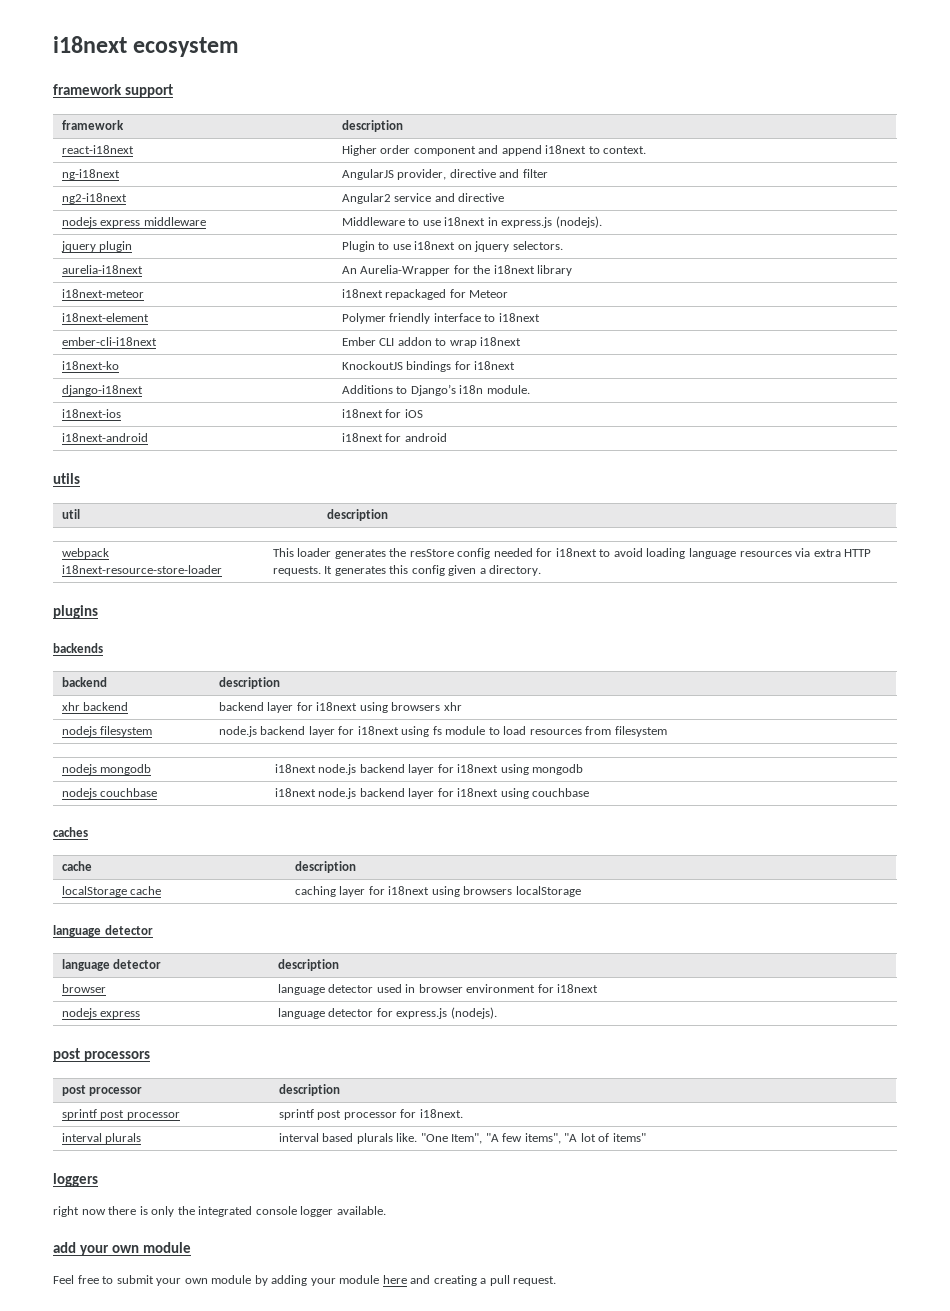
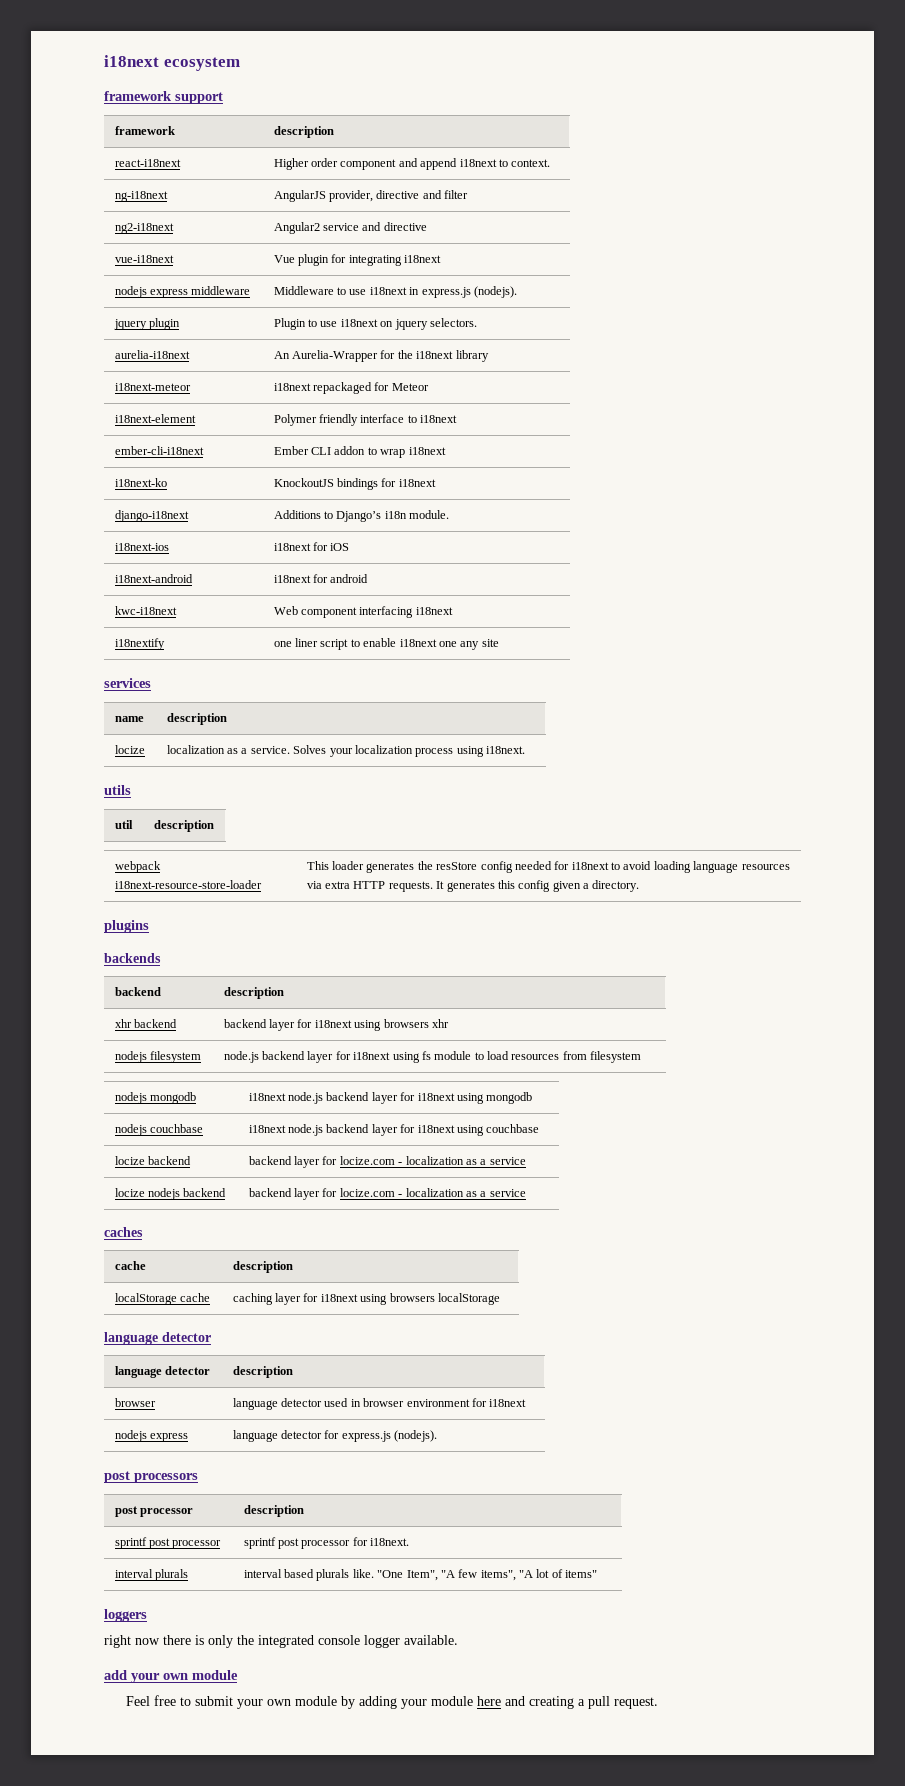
(505, 197) none -> [114,255,174,263] [273,254,442,266] // vue-i18next | Vue plugin for integrating i18next
(447, 437) none -> [114,606,177,615] [273,606,453,618] [114,638,165,650] [273,638,499,650] [104,678,151,688] [114,716,144,722] [166,713,227,725] [114,745,145,754] [166,745,525,757] // kwc-i18next | Web component interfacing i18next // i18nextify | one liner script to enable i18next one any site // services // name | description // locize | localization as a service. Solves your localization process using i18next.
(590, 792) none -> [114,1156,191,1165] [248,1156,526,1168] [114,1188,227,1200] [248,1188,526,1200] // locize backend | backend layer for locize.com - localization as a service // locize nodejs backend | backend layer for locize.com - localization as a service

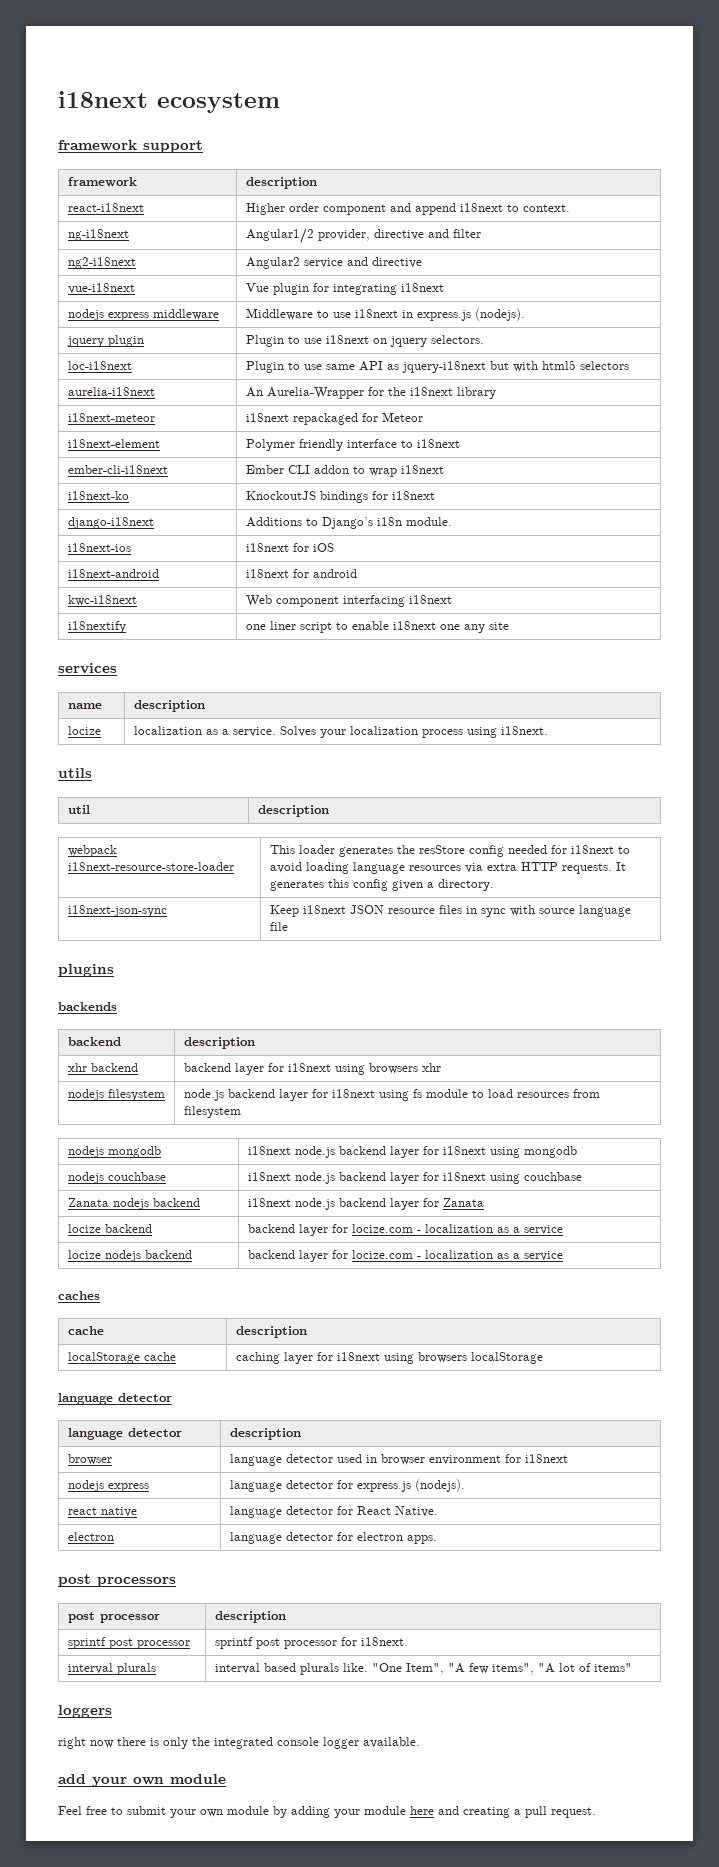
[273,190,326,202] AngularJS -> [245,228,314,244] Angular1/2
(477, 322) none -> [67,361,132,370] [245,360,629,373] // loc-i18next | Plugin to use same API as jquery-i18next but with html5 selectors
(640, 886) none -> [67,905,167,917] [269,905,631,917] [269,922,288,931] // i18next-json-sync | Keep i18next JSON resource files in sync with source language file
(540, 1128) none -> [67,1198,200,1210] [247,1198,484,1210] // Zanata nodejs backend | i18next node.js backend layer for Zanata
(438, 1436) none -> [67,1507,137,1517] [229,1506,438,1518] [67,1532,114,1541] [229,1532,437,1544] // react native | language detector for React Native. // electron | language detector for electron apps.

